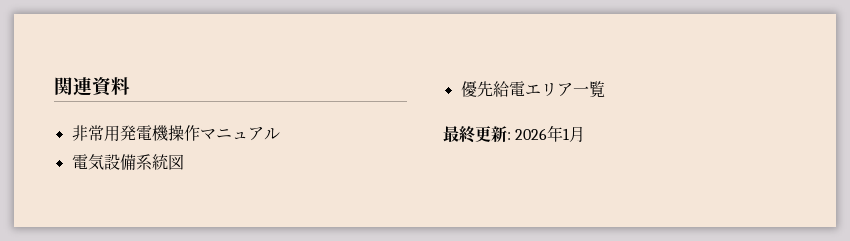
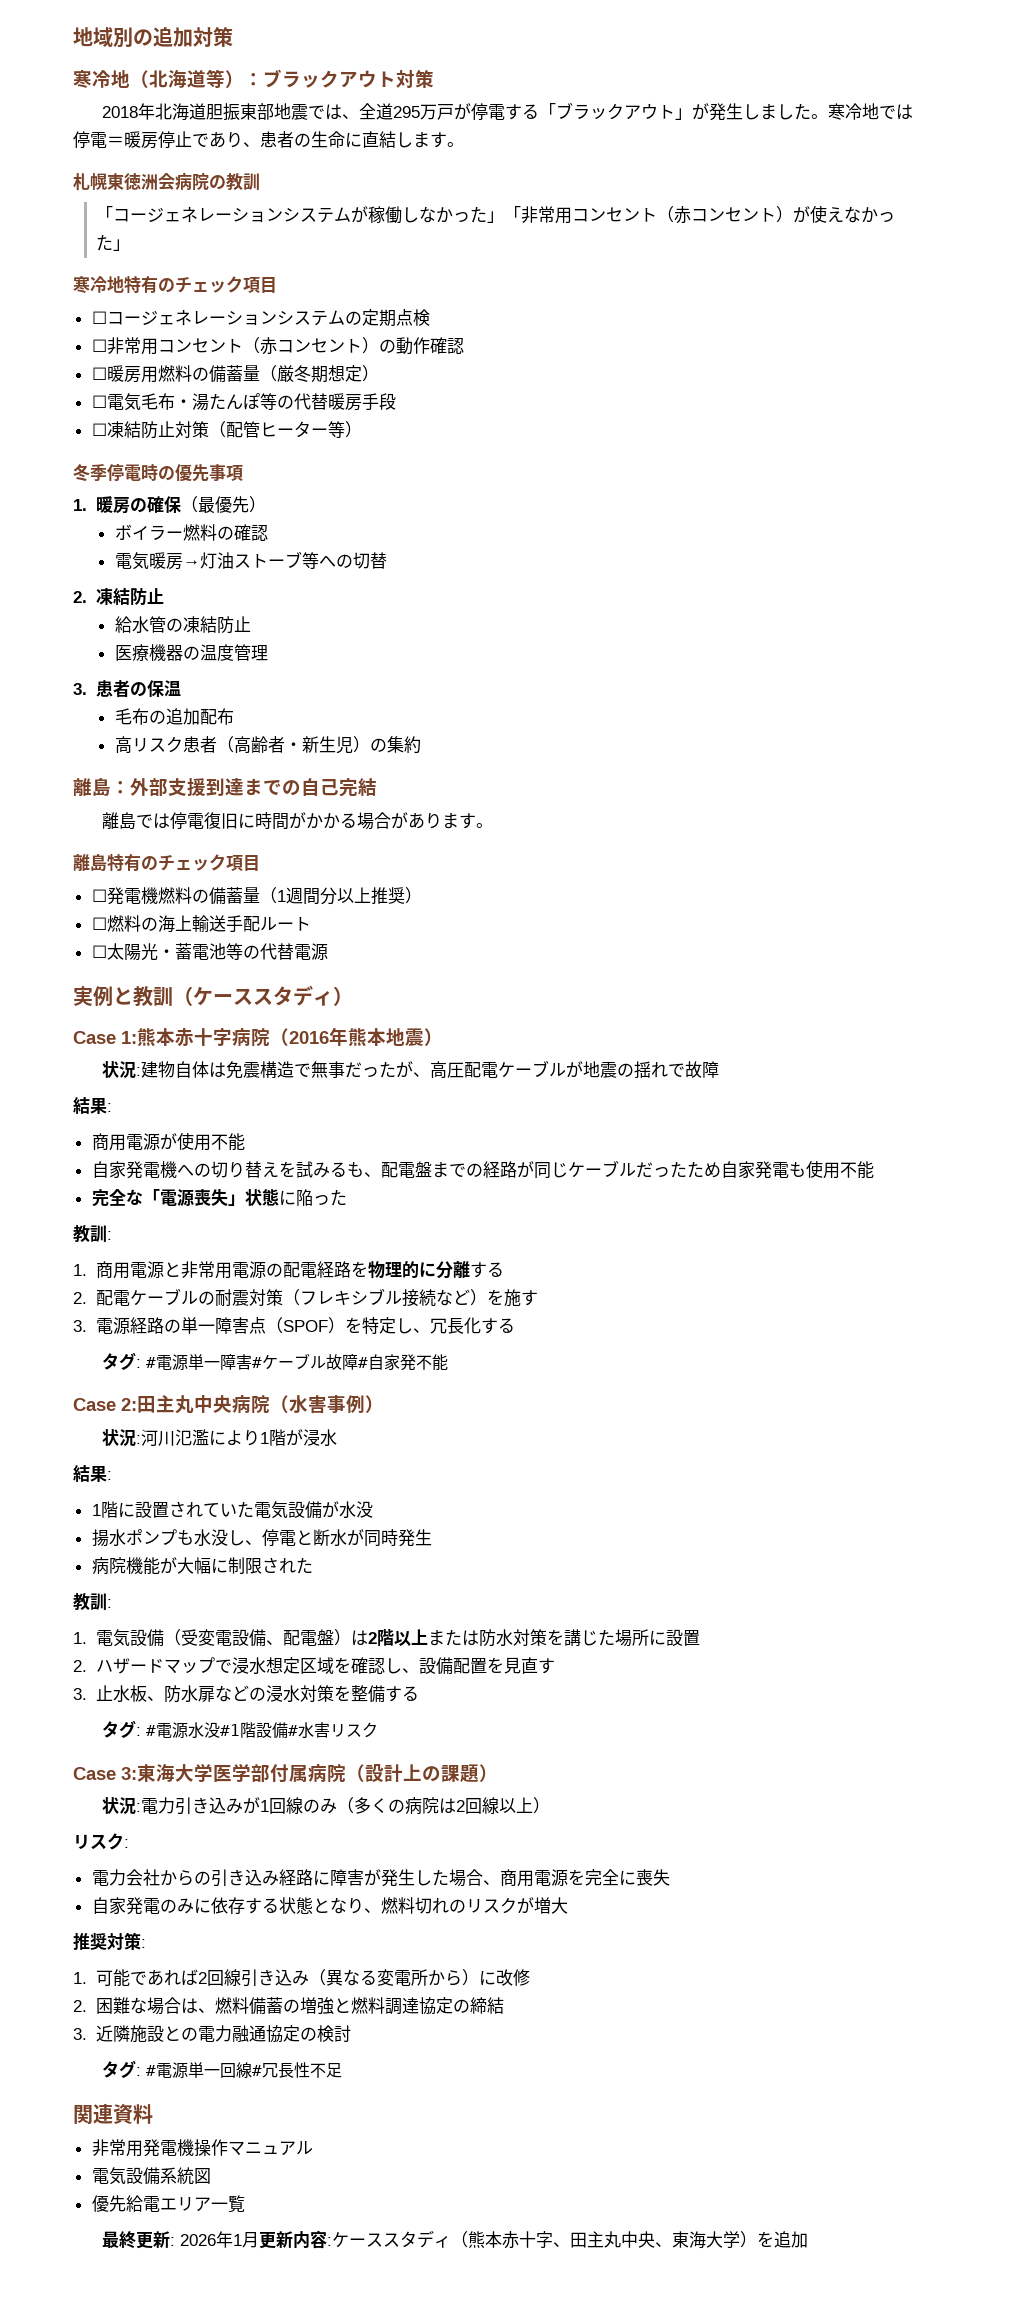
(54, 86) none -> [73,27,233,48] [73,69,434,88] [102,102,914,121] [73,131,464,149] [73,173,260,191] [95,205,895,224] [95,234,130,251] [73,276,277,294] [91,309,430,327] [91,337,464,355] [91,365,379,383] [91,393,396,411] [91,421,362,439] [73,463,243,482] [73,496,266,514] [114,524,268,541] [114,551,387,570] [73,587,164,605] [114,616,251,634] [114,644,268,661] [73,680,181,698] [114,708,234,725] [114,736,421,754] [73,778,377,797] [102,812,494,830] [73,854,260,872] [91,887,422,905] [91,915,311,933] [91,943,328,961] [73,985,353,1007] [73,1027,443,1047] [102,1060,720,1079] [73,1097,112,1114] [91,1132,245,1151] [91,1160,874,1179] [91,1189,347,1207] [73,1225,112,1243] [73,1261,504,1279] [73,1288,538,1307] [73,1317,515,1335] [102,1352,449,1371] [73,1395,384,1414] [102,1429,338,1447] [73,1465,112,1482] [91,1501,373,1519] [91,1529,432,1547] [91,1557,313,1575] [73,1593,112,1611] [73,1629,700,1647] [73,1657,555,1675] [73,1685,419,1703] [102,1720,379,1739] [73,1763,498,1783] [102,1797,551,1815] [73,1833,129,1850] [91,1869,670,1887] [91,1897,568,1915] [73,1932,146,1950] [73,1969,530,1987] [73,1997,504,2015] [73,2025,351,2043] [102,2060,343,2079] 地域別の追加対策 // 寒冷地（北海道等）：ブラックアウト対策 // 2018年北海道胆振東部地震では、全道295万戸が停電する「ブラックアウト」が発生しました。寒冷地では停電＝暖房停止であり、患者の生命に直結します。 // 札幌東徳洲会病院の教訓 // 「コージェネレーションシステムが稼働しなかった」「非常用コンセント（赤コンセント）が使えなかった」 // 寒冷地特有のチェック項目 // ☐コージェネレーションシステムの定期点検 // ☐非常用コンセント（赤コンセント）の動作確認 // ☐暖房用燃料の備蓄量（厳冬期想定） // ☐電気毛布・湯たんぽ等の代替暖房手段 // ☐凍結防止対策（配管ヒーター等） // 冬季停電時の優先事項 // 1.暖房の確保（最優先） // ボイラー燃料の確認 // 電気暖房→灯油ストーブ等への切替 // 2.凍結防止 // 給水管の凍結防止 // 医療機器の温度管理 // 3.患者の保温 // 毛布の追加配布 // 高リスク患者（高齢者・新生児）の集約 // 離島：外部支援到達までの自己完結 // 離島では停電復旧に時間がかかる場合があります。 // 離島特有のチェック項目 // ☐発電機燃料の備蓄量（1週間分以上推奨） // ☐燃料の海上輸送手配ルート // ☐太陽光・蓄電池等の代替電源 // 実例と教訓（ケーススタディ） // Case 1:熊本赤十字病院（2016年熊本地震） // 状況:建物自体は免震構造で無事だったが、高圧配電ケーブルが地震の揺れで故障 // 結果: // 商用電源が使用不能 // 自家発電機への切り替えを試みるも、配電盤までの経路が同じケーブルだったため自家発電も使用不能 // 完全な「電源喪失」状態に陥った // 教訓: // 1.商用電源と非常用電源の配電経路を物理的に分離する // 2.配電ケーブルの耐震対策（フレキシブル接続など）を施す // 3.電源経路の単一障害点（SPOF）を特定し、冗長化する // タグ: #電源単一障害#ケーブル故障#自家発不能 // Case 2:田主丸中央病院（水害事例） // 状況:河川氾濫により1階が浸水 // 結果: // 1階に設置されていた電気設備が水没 // 揚水ポンプも水没し、停電と断水が同時発生 // 病院機能が大幅に制限された // 教訓: // 1.電気設備（受変電設備、配電盤）は2階以上または防水対策を講じた場所に設置 // 2.ハザードマップで浸水想定区域を確認し、設備配置を見直す // 3.止水板、防水扉などの浸水対策を整備する // タグ: #電源水没#1階設備#水害リスク // Case 3:東海大学医学部付属病院（設計上の課題） // 状況:電力引き込みが1回線のみ（多くの病院は2回線以上） // リスク: // 電力会社からの引き込み経路に障害が発生した場合、商用電源を完全に喪失 // 自家発電のみに依存する状態となり、燃料切れのリスクが増大 // 推奨対策: // 1.可能であれば2回線引き込み（異なる変電所から）に改修 // 2.困難な場合は、燃料備蓄の増強と燃料調達協定の締結 // 3.近隣施設との電力融通協定の検討 // タグ: #電源単一回線#冗長性不足 //
(586, 134) none -> [259,2230,809,2249] 更新内容:ケーススタディ（熊本赤十字、田主丸中央、東海大学）を追加

